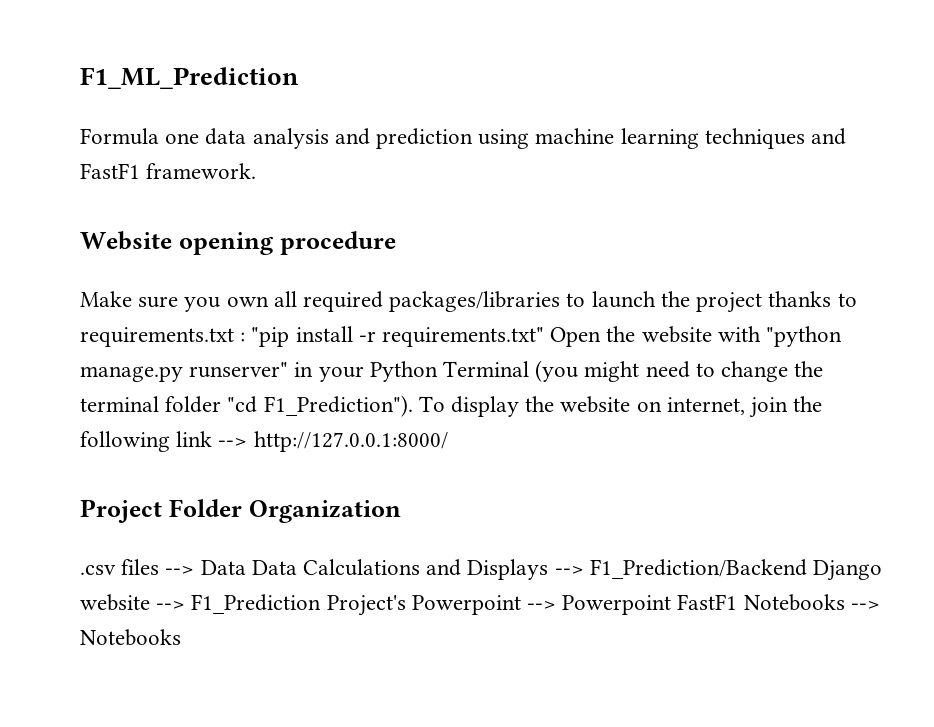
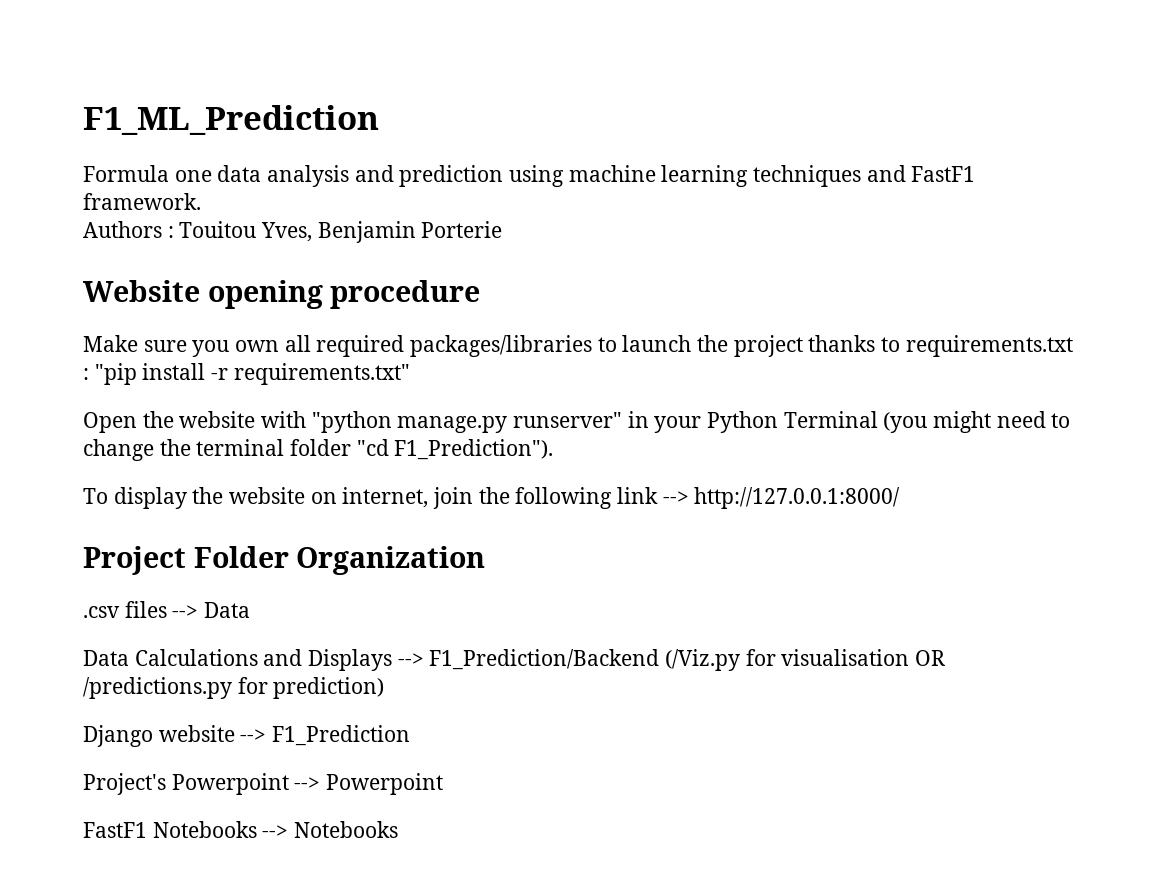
(257, 171) none -> [83,221,503,243] // Authors : Touitou Yves, Benjamin Porterie
(545, 337) none -> (410, 374) //
(413, 406) none -> (554, 449) //
(246, 567) none -> (251, 610) //
(807, 569) none -> [665,649,946,671] [83,677,385,699] (/Viz.py for visualisation OR /predictions.py for prediction) //
(322, 604) none -> (411, 735) //
(672, 605) none -> (444, 784) //

